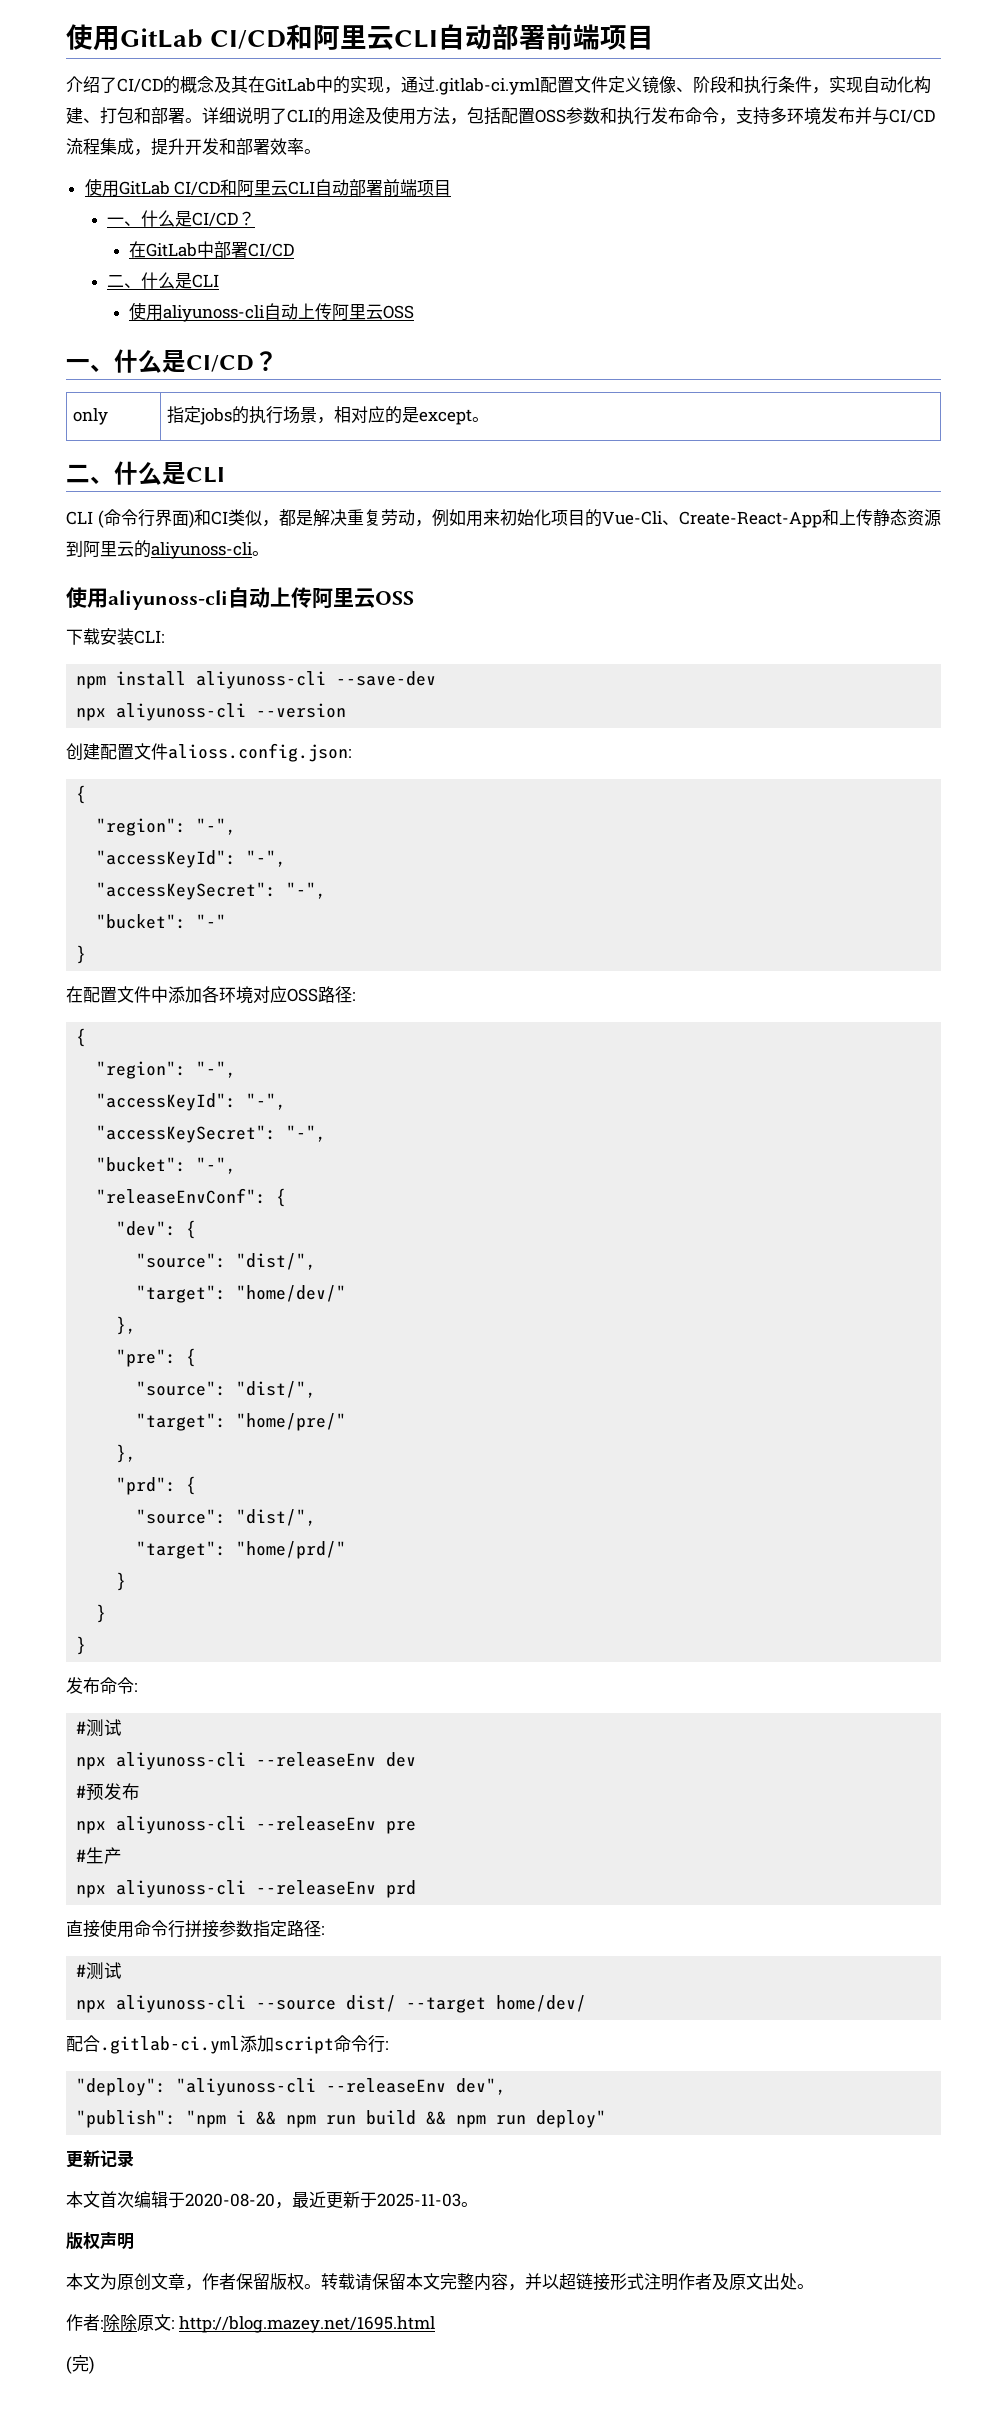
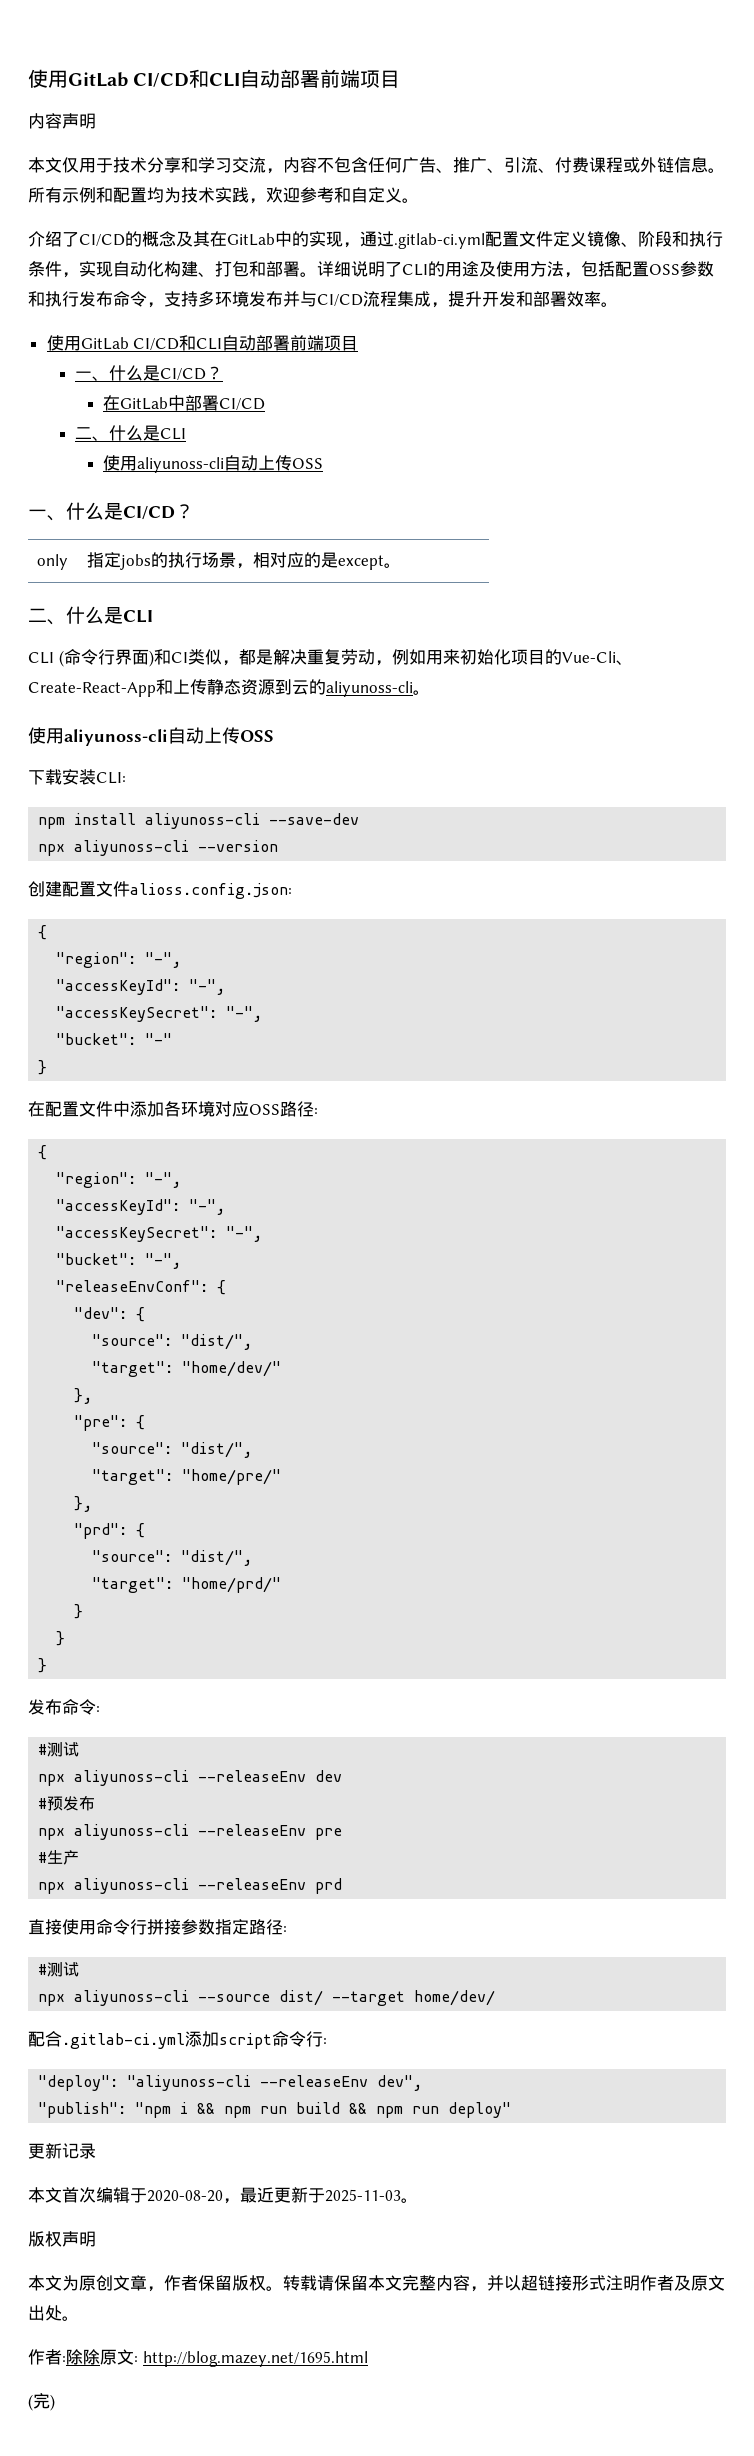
[66,24,655,51] 使用GitLab CI/CD和阿里云CLI自动部署前端项目 -> [28,69,401,88] [28,113,96,129] [28,157,725,174] [28,187,419,204] 使用GitLab CI/CD和CLI自动部署前端项目 // 内容声明 // 本文仅用于技术分享和学习交流，内容不包含任何广告、推广、引流、付费课程或外链信息。所有示例和配置均为技术实践，欢迎参考和自定义。
[237,179,289,197] 阿里云 -> (197, 343) none
[332,303,384,321] 阿里云 -> (293, 463) none
[83,540,117,558] 阿里 -> (292, 687) none
[312,587,375,609] 阿里云 -> (240, 735) none

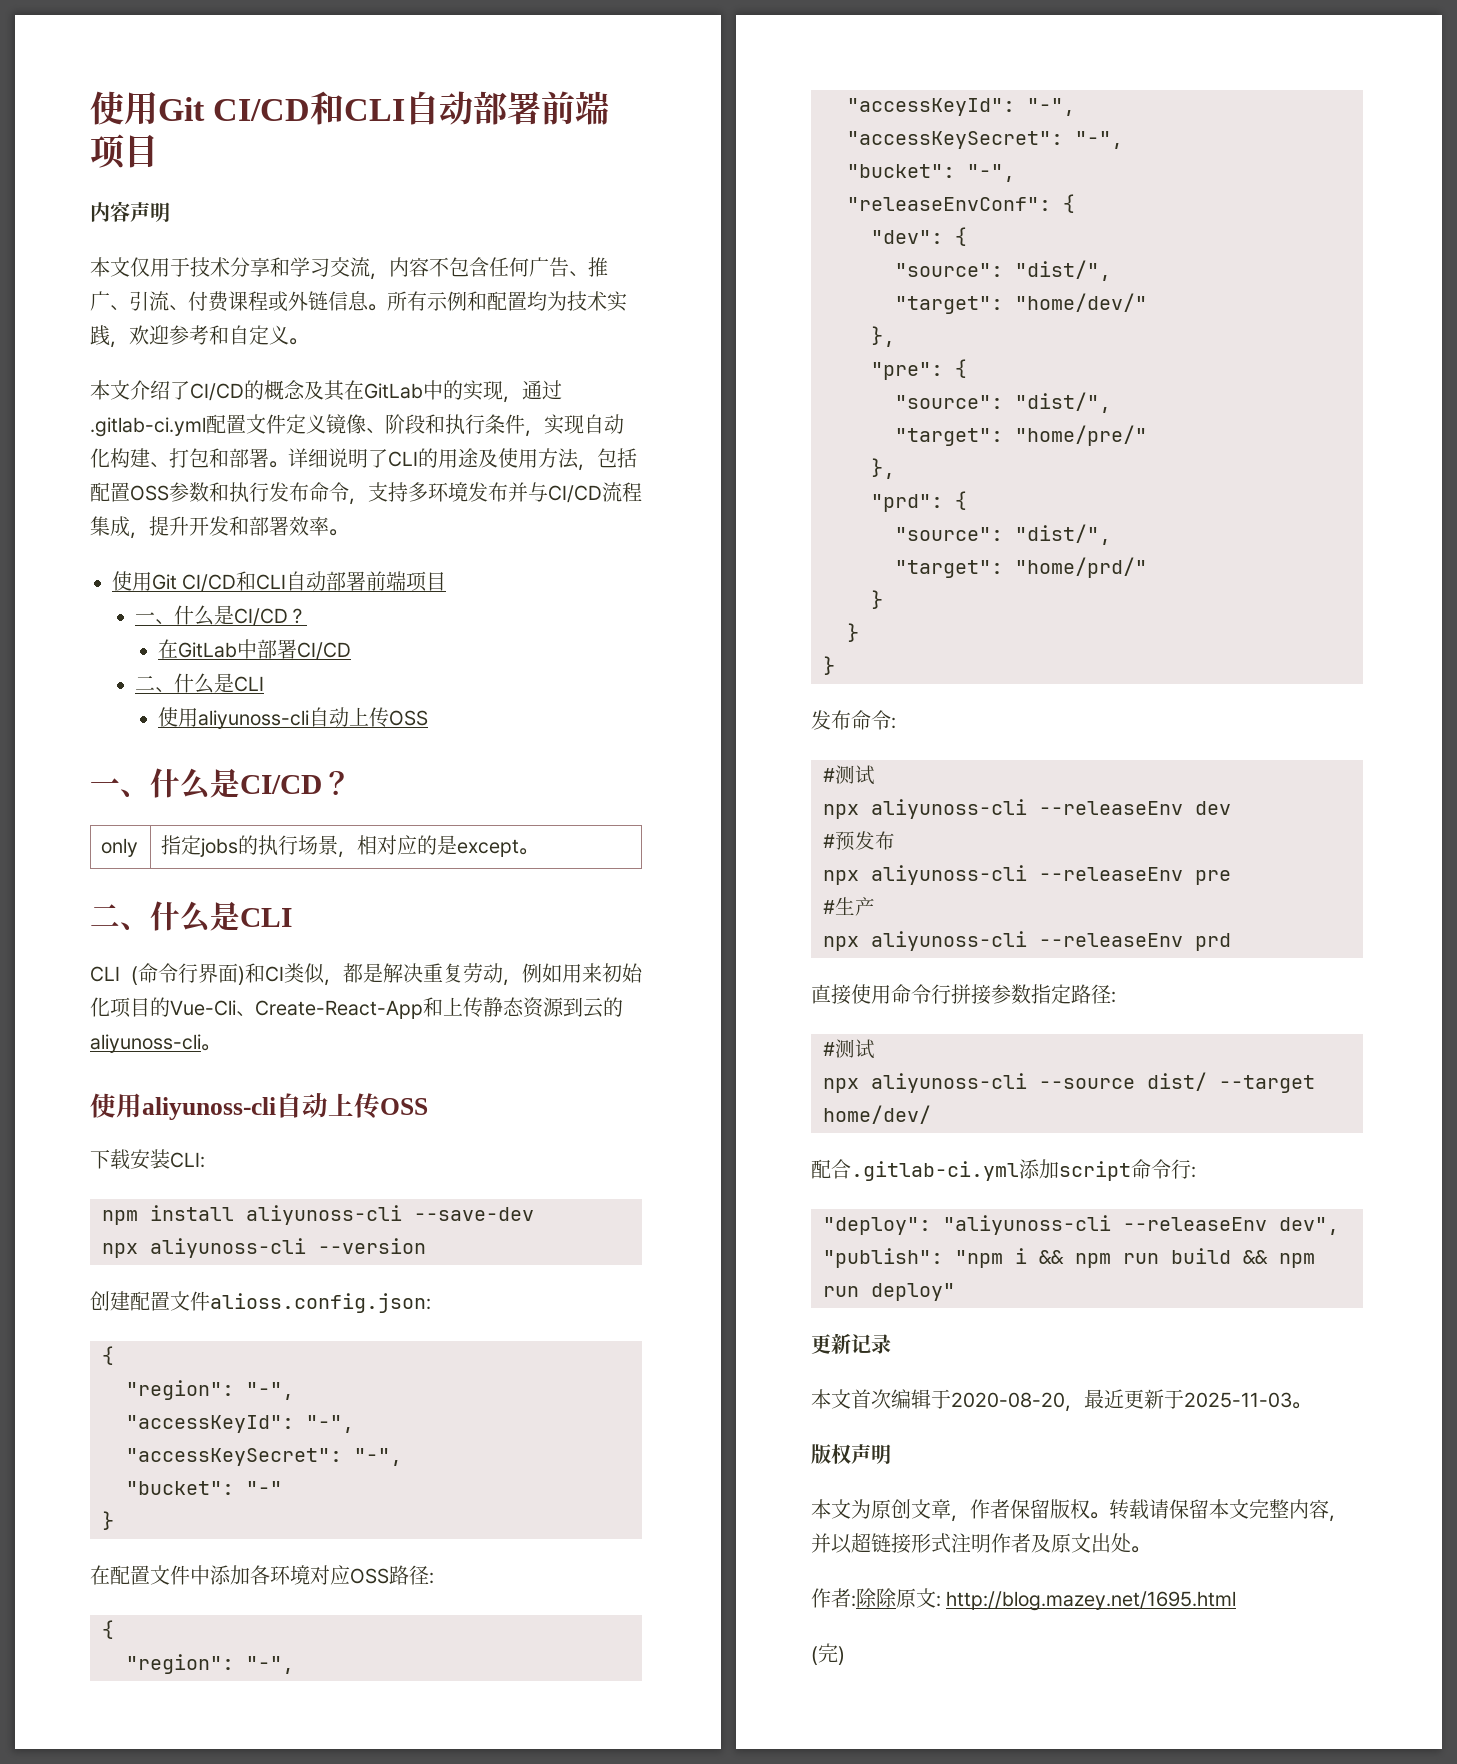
[28,69,128,88] 使用GitLab -> [90,91,205,125] 使用Git
(419, 200) none -> [90,380,130,400] 本文
[80,337,129,350] GitLab -> [152,574,177,590] Git

